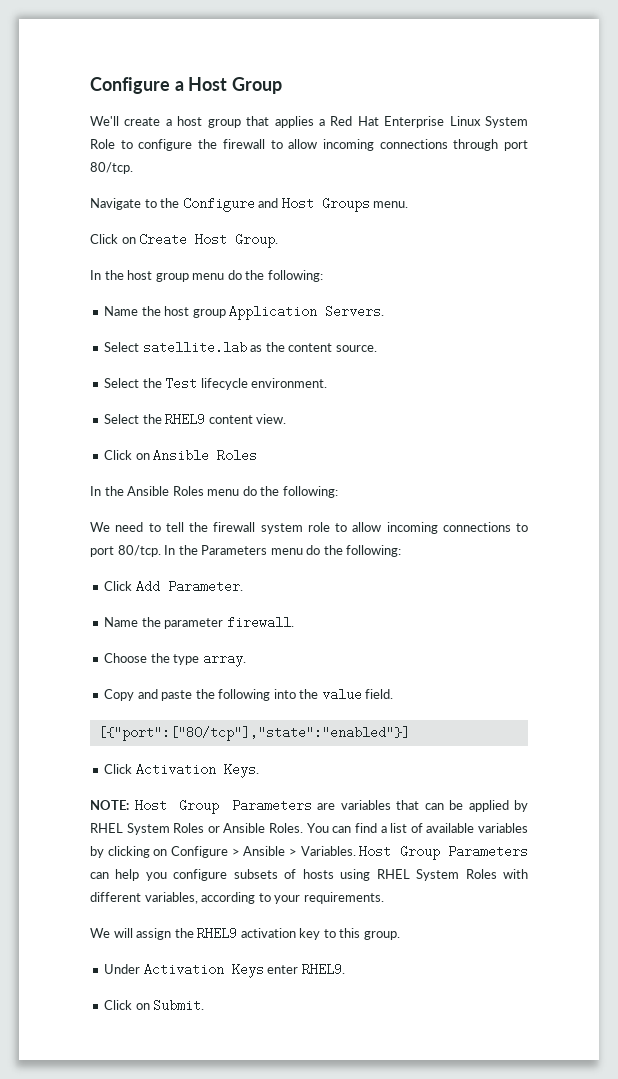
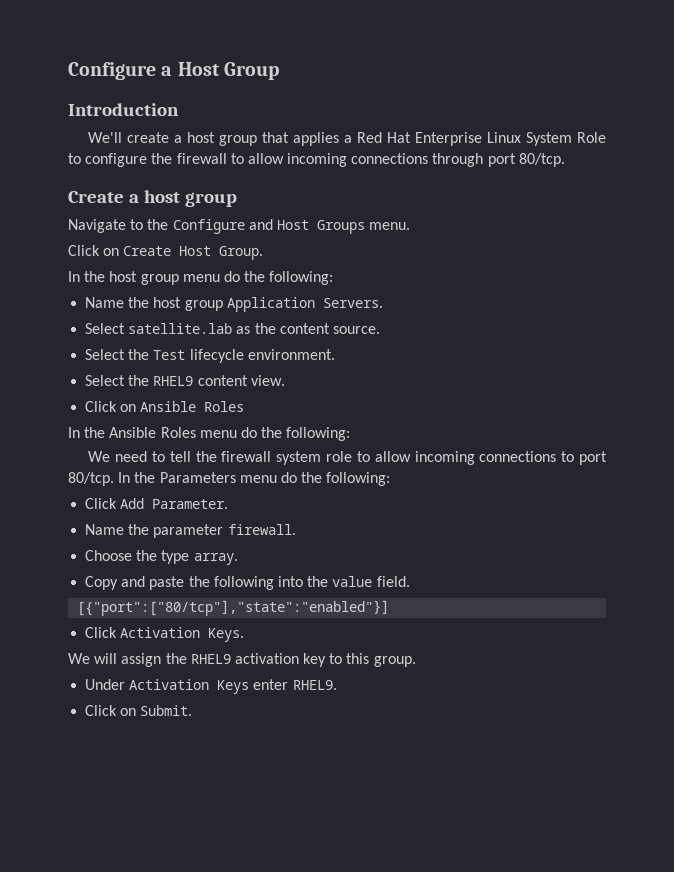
(283, 85) none -> [68,103,179,116] // Introduction
(133, 168) none -> [68,190,237,207] // Create a host group
[90,799,528,814] [90,823,529,835] [90,845,528,860] [90,869,528,881] [90,892,384,904] // NOTE: Host Group Parameters are variables that can be applied by RHEL System Roles or Ansible Roles. You can find a list of available variables by clicking on Configure > Ansible > Variables. Host Group Parameters can help you configure subsets of hosts using RHEL System Roles with different variables, according to your requirements. -> (245, 635) none

